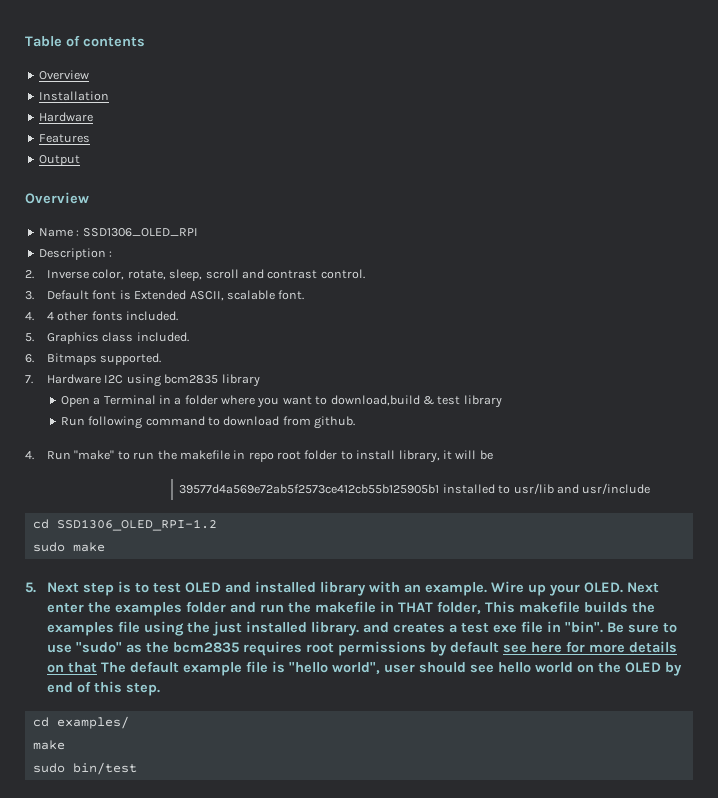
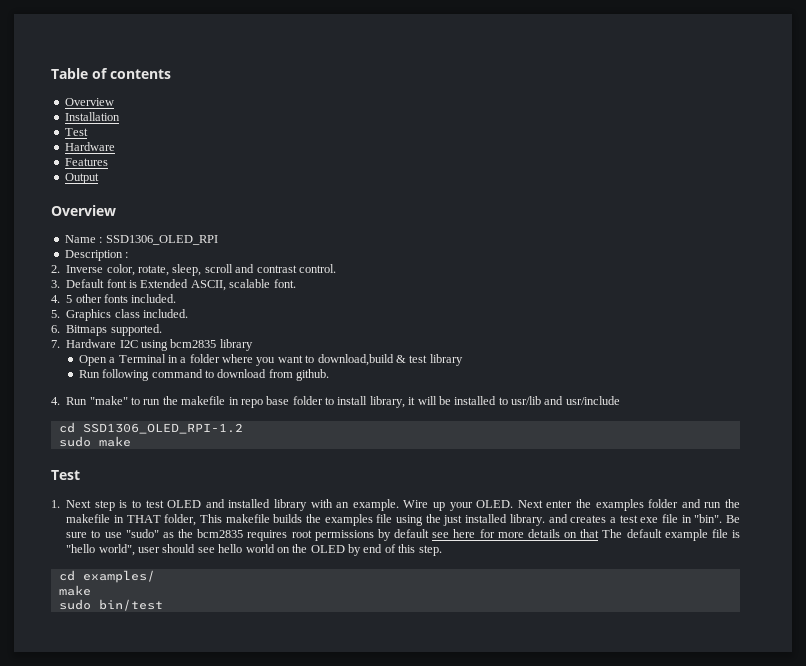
(109, 96) none -> [64,128,88,136] // Test
[47,312,55,320] 4 -> [66,295,73,303] 5
[277,451,302,460] root -> [266,396,290,405] base
[179,484,440,494] // 39577d4a569e72ab5f2573ce412cb55b125905b1 -> (451, 400) none
[25,582,36,593] 5. -> [51,470,80,480] [51,500,60,508] Test // 1.

